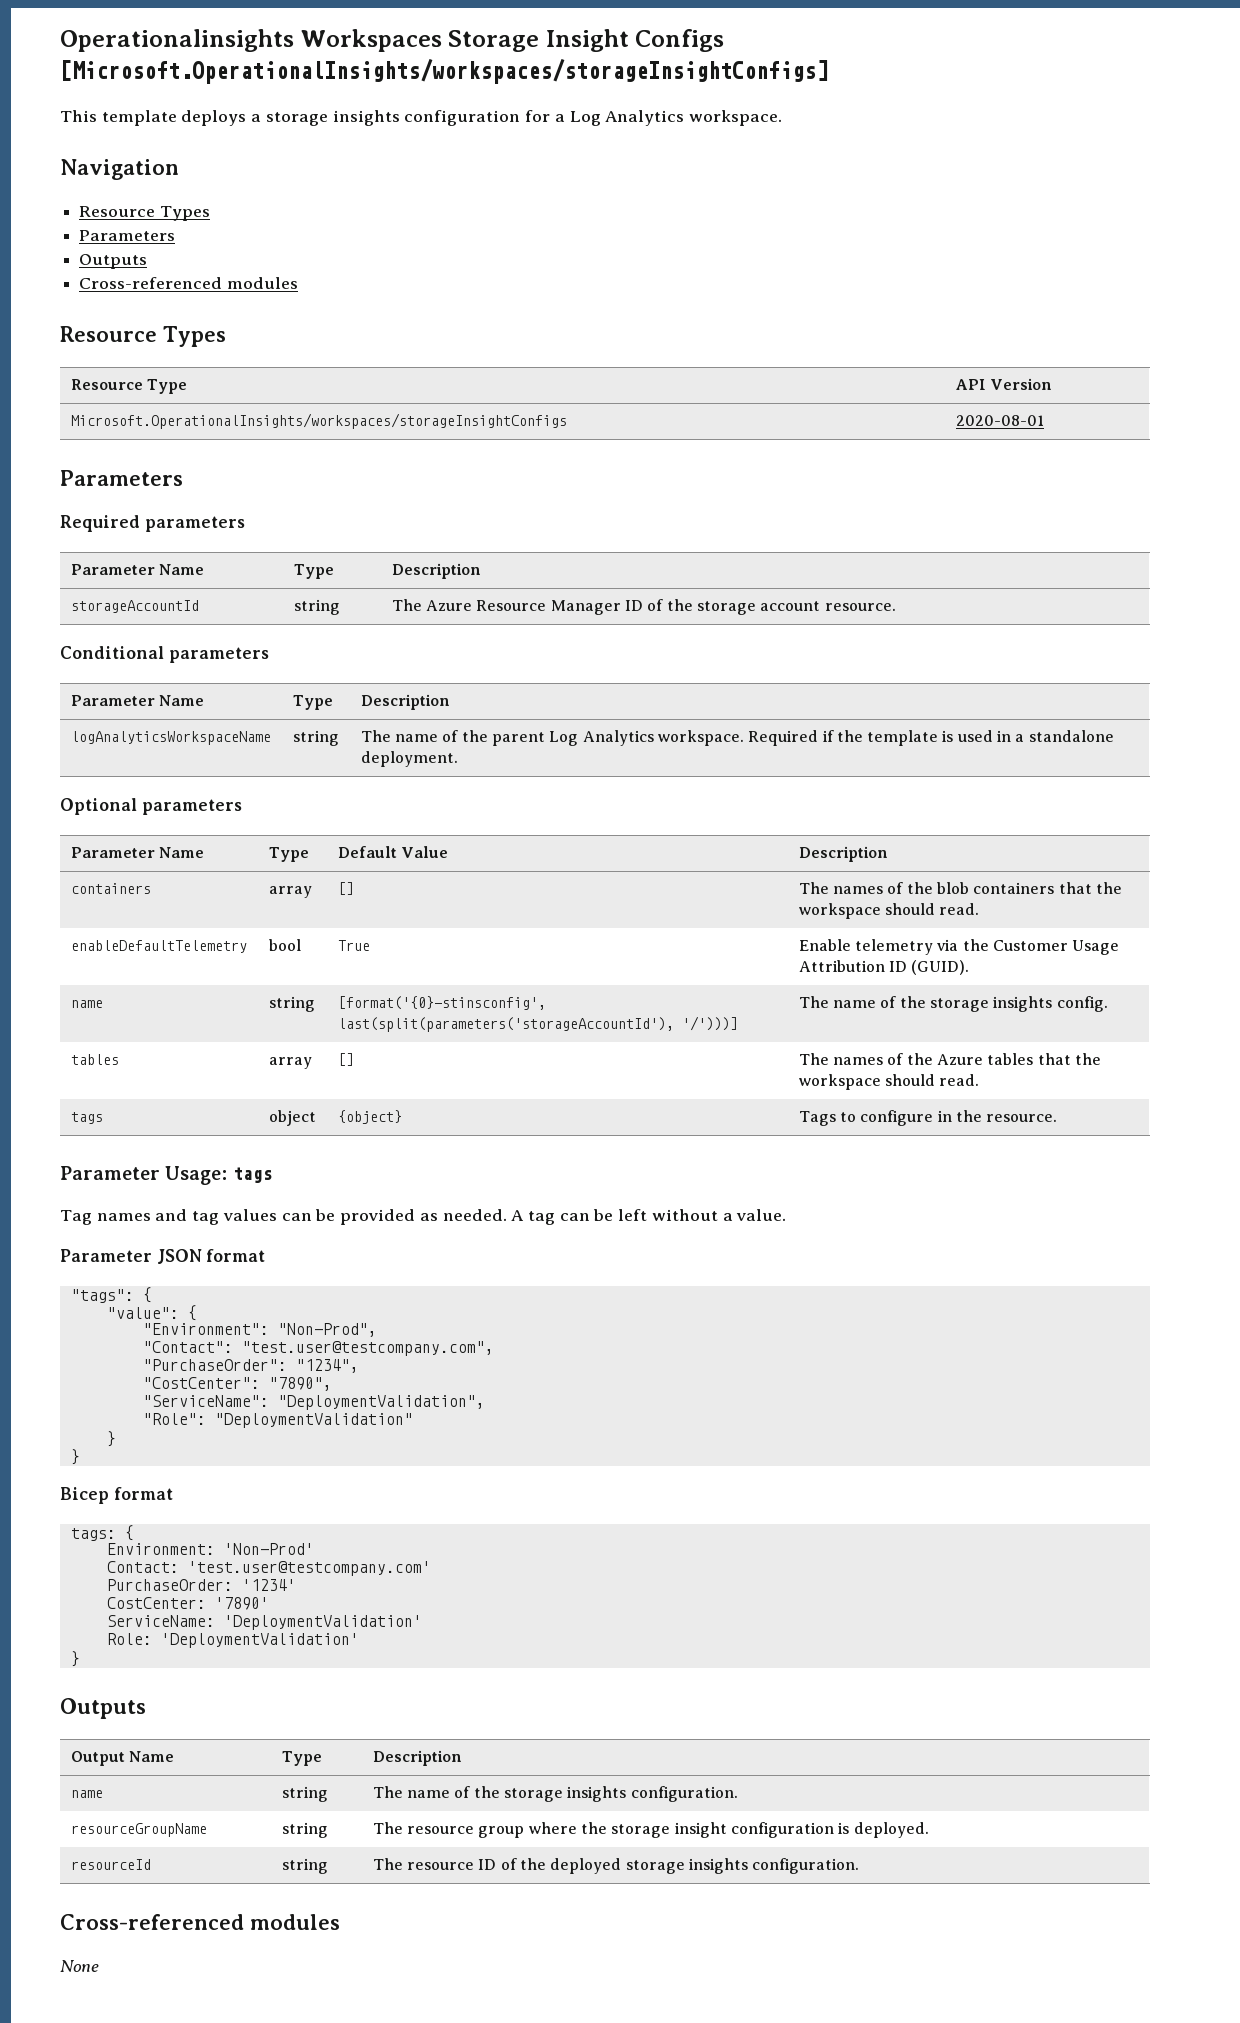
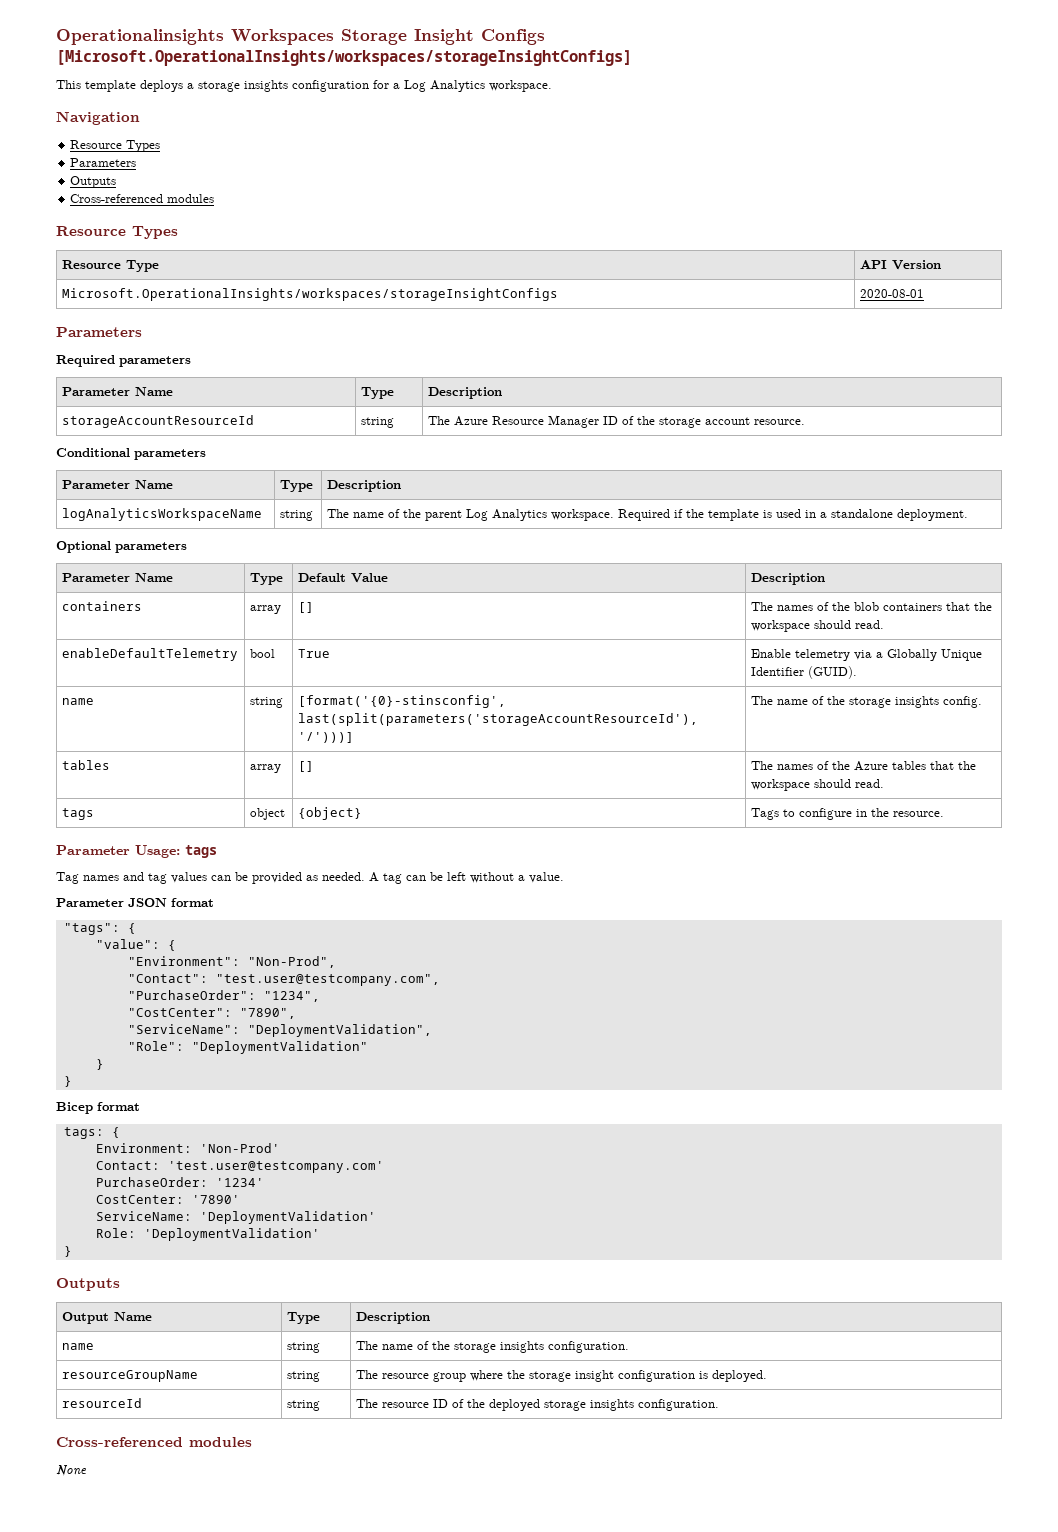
[70,600,199,613] storageAccountId -> [61,415,254,428] storageAccountResourceId
[962,939,1120,955] [798,960,907,972] the Customer Usage Attribution ID -> [875,649,982,661] [750,667,804,676] a Globally Unique Identifier
[337,1017,674,1032] last(split(parameters('storageAccountId'), -> [297,713,698,726] last(split(parameters('storageAccountResourceId'),

